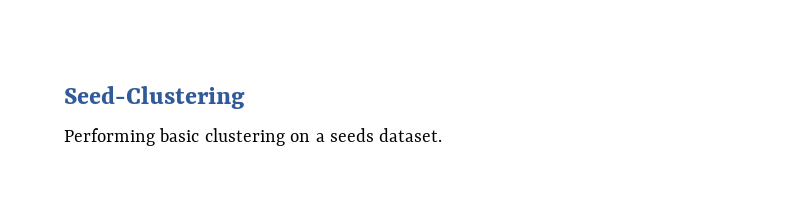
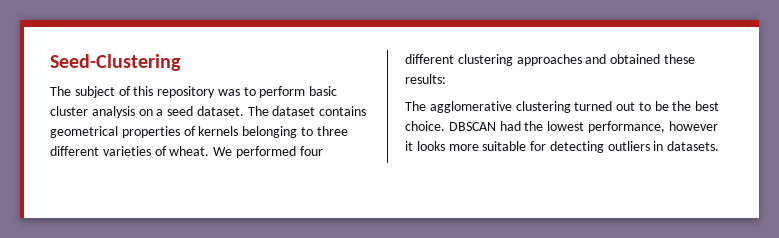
[64,128,443,146] Performing basic clustering on a seeds dataset. -> [50,86,338,98] [50,106,367,118] [50,126,348,138] [50,146,323,158] [405,54,695,66] [405,74,446,84] [405,101,720,113] [405,121,718,133] [405,141,720,153] The subject of this repository was to perform basic cluster analysis on a seed dataset. The dataset contains geometrical properties of kernels belonging to three different varieties of wheat. We performed four different clustering approaches and obtained these results: // The agglomerative clustering turned out to be the best choice. DBSCAN had the lowest performance, however it looks more suitable for detecting outliers in datasets.

